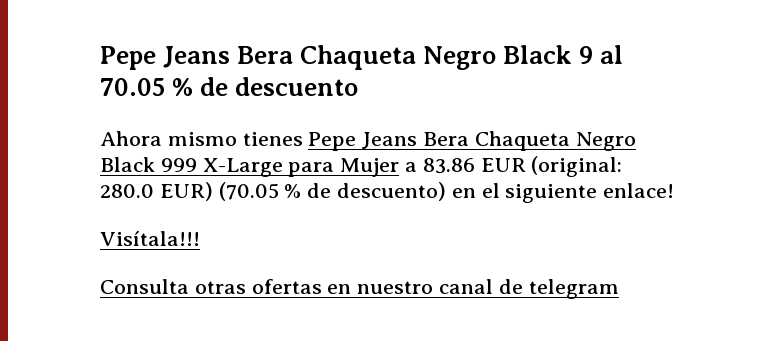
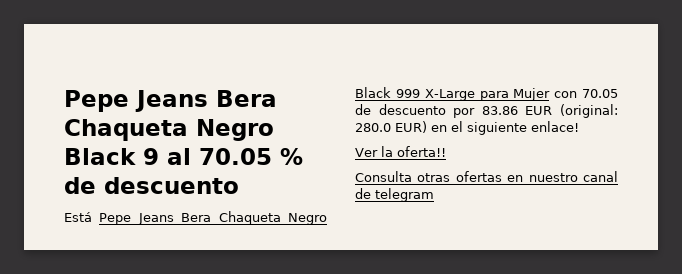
[100,131,303,146] Ahora mismo tienes -> [64,212,92,222] Está
[405,162,418,172] a -> [554,89,618,98] [355,104,476,118] con 70.05 de descuento por
[218,182,447,201] (70.05 % de descuento) -> (427, 127) none
[100,231,200,246] Visítala!!! -> [355,146,446,157] Ver la oferta!!

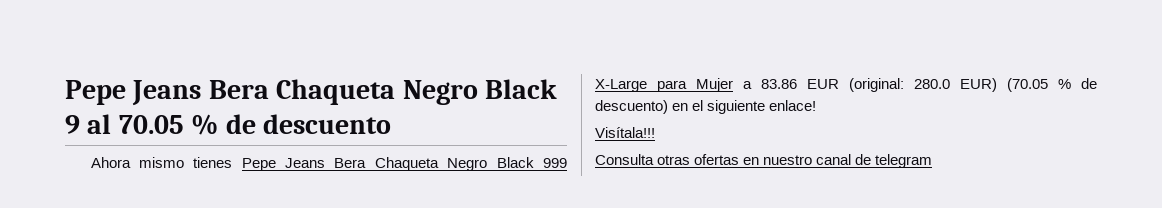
[64,212,92,222] Está -> [90,157,233,168] Ahora mismo tienes
[554,89,618,98] [355,104,476,118] con 70.05 de descuento por -> [743,81,752,89] a
(427, 127) none -> [1007,78,1097,92] [595,100,668,114] (70.05 % de descuento)
[355,146,446,157] Ver la oferta!! -> [595,127,655,138] Visítala!!!

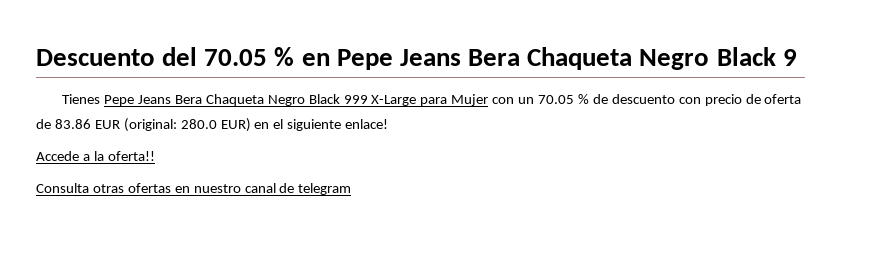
(65, 92) none -> [36,47,330,66] Descuento del 70.05 % en
[87,114,392,135] [90,157,233,168] al 70.05 % de descuento // Ahora mismo tienes -> [62,94,101,104] // Tienes
[743,81,752,89] a -> [492,94,802,106] [36,119,51,129] con un 70.05 % de descuento con precio de oferta de
[1007,78,1097,92] [595,100,668,114] (70.05 % de descuento) -> (251, 125) none
[595,127,655,138] Visítala!!! -> [36,151,155,161] Accede a la oferta!!

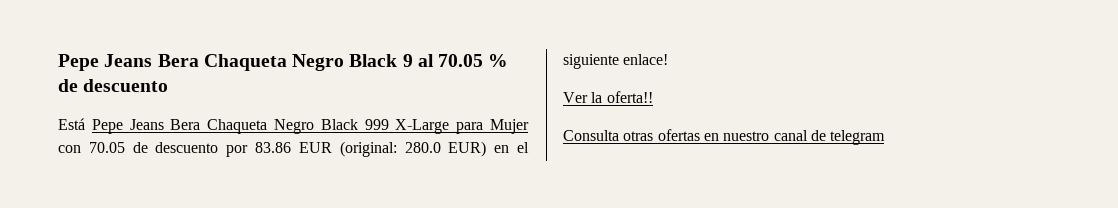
[36,47,330,66] Descuento del 70.05 % en -> (58, 62) none
[62,94,101,104] // Tienes -> [417,54,509,67] [58,79,169,92] [58,118,85,130] al 70.05 % de descuento // Está
[518,94,802,106] [36,119,51,129] un 70.05 % de descuento con precio de oferta de -> [88,142,249,157] 70.05 de descuento por
[36,151,90,161] Accede a -> [563,92,588,103] Ver

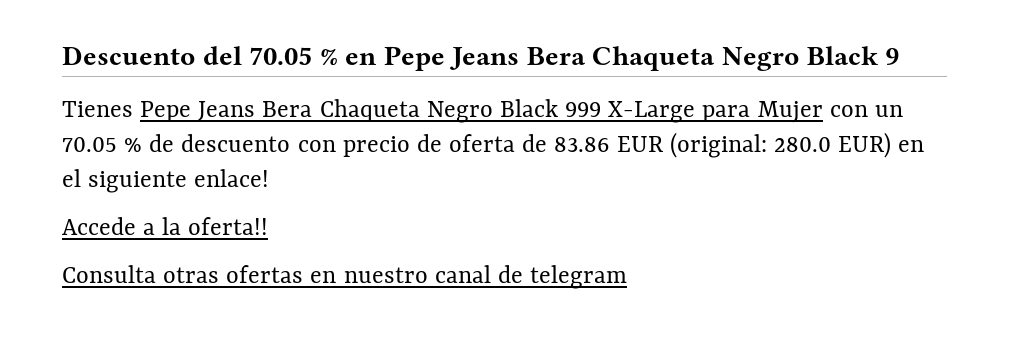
(58, 62) none -> [62,46,378,66] Descuento del 70.05 % en
[417,54,509,67] [58,79,169,92] [58,118,85,130] al 70.05 % de descuento // Está -> [62,101,133,117] // Tienes
[88,142,249,157] 70.05 de descuento por -> [874,105,903,117] [62,134,548,157] un 70.05 % de descuento con precio de oferta de
[563,92,588,103] Ver -> [62,217,156,235] Accede a

